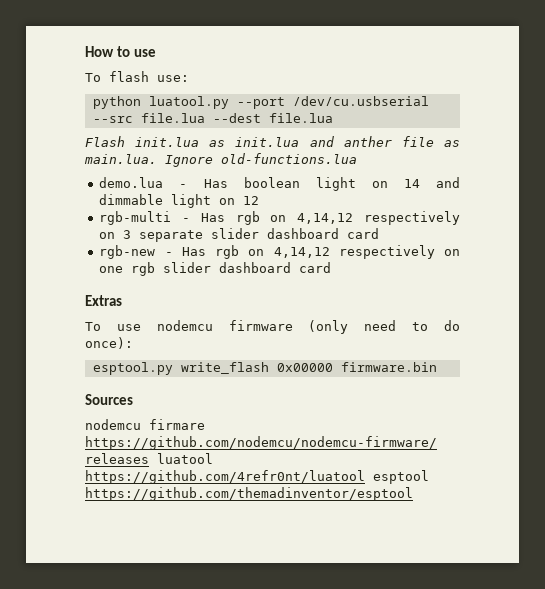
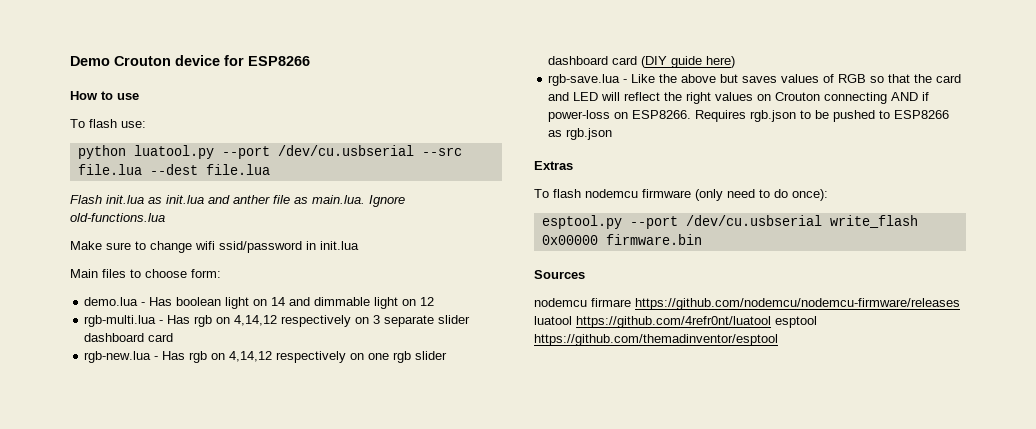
(85, 51) none -> [70,55,310,66] Demo Crouton device for ESP8266 //
(357, 158) none -> [70,241,359,253] [70,269,221,278] // Make sure to change wifi ssid/password in init.lua // Main files to choose form:
[99,211,172,225] rgb-multi -> [84,315,157,327] rgb-multi.lua
[99,245,156,259] rgb-new -> [84,351,152,363] rgb-new.lua
(332, 267) none -> [641,56,736,68] [548,74,962,86] [548,92,930,104] [548,110,950,122] [548,128,613,140] (DIY guide here) // rgb-save.lua - Like the above but saves values of RGB so that the card and LED will reflect the right values on Crouton connecting AND if power-loss on ESP8266. Requires rgb.json to be pushed to ESP8266 as rgb.json
[116,324,141,331] use -> [553,189,581,198] flash
(173, 368) none -> [629,215,822,229] --port /dev/cu.usbserial

